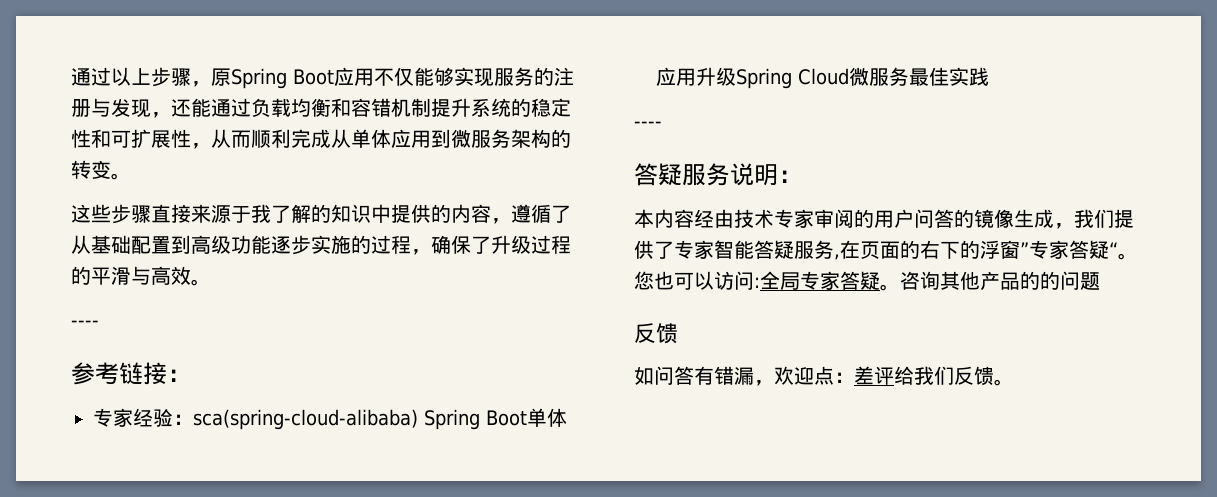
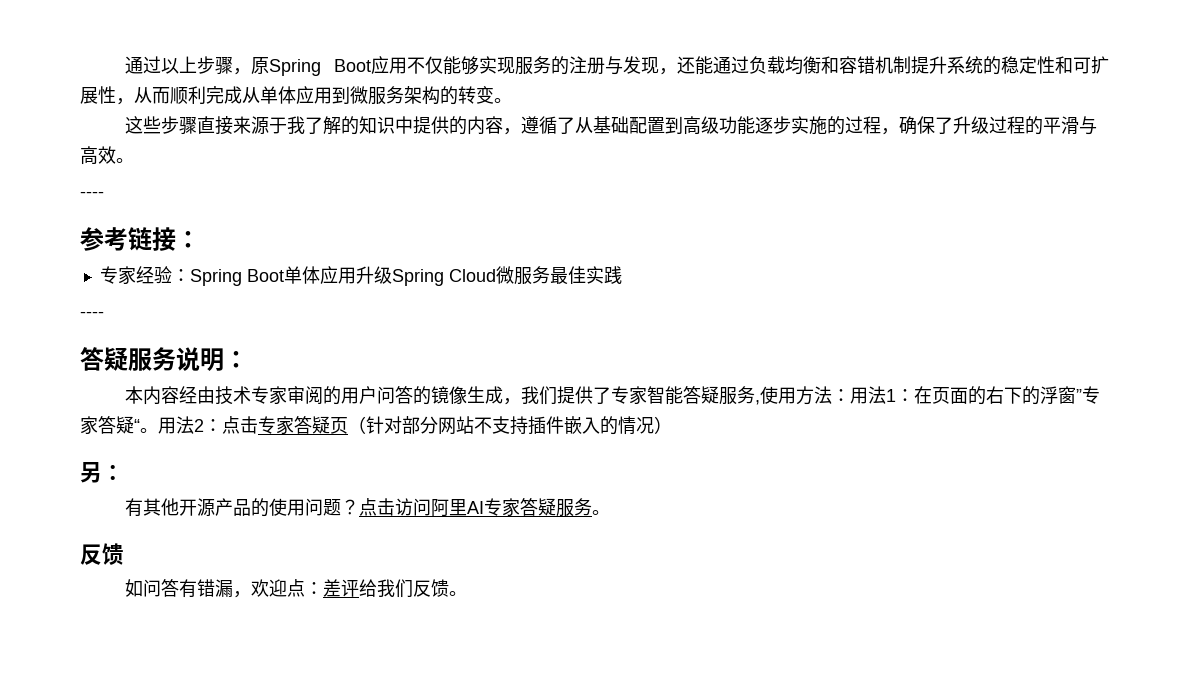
[193,409,418,430] sca(spring-cloud-alibaba) -> (190, 275) none
(840, 257) none -> [760,386,915,405] 使用方法：用法1：
[634,271,1100,291] 您也可以访问:全局专家答疑。咨询其他产品的的问题 -> [158,416,672,435] [80,462,124,483] [125,498,611,517] 用法2：点击专家答疑页（针对部分网站不支持插件嵌入的情况） // 另： // 有其他开源产品的使用问题？点击访问阿里AI专家答疑服务。

